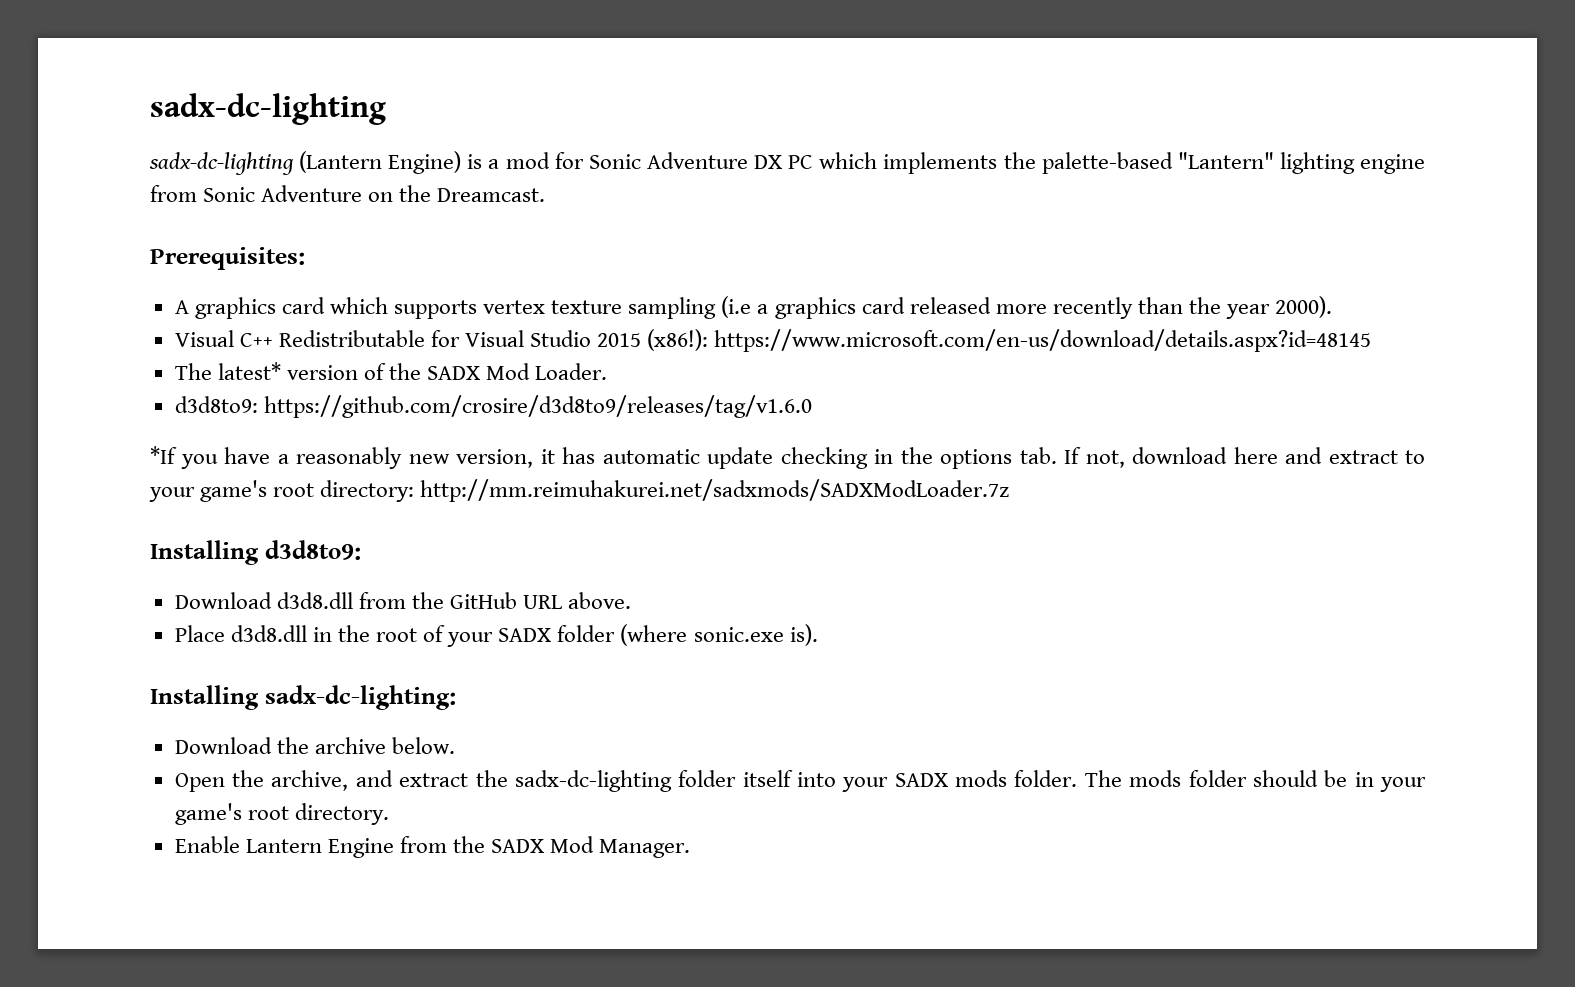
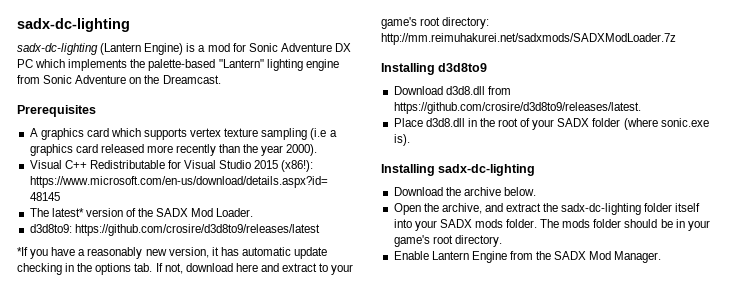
[150,247,305,270] Prerequisites: -> [17,105,96,117] Prerequisites
[263,395,812,418] https://github.com/crosire/d3d8to9/releases/tag/v1.6.0 -> [74,224,320,236] https://github.com/crosire/d3d8to9/releases/latest
[264,540,361,560] d3d8to9: -> [438,63,488,72] d3d8to9
[411,592,632,609] the GitHub URL above. -> [393,102,641,114] https://github.com/crosire/d3d8to9/releases/latest.
[264,685,456,710] sadx-dc-lighting: -> [438,164,536,176] sadx-dc-lighting

